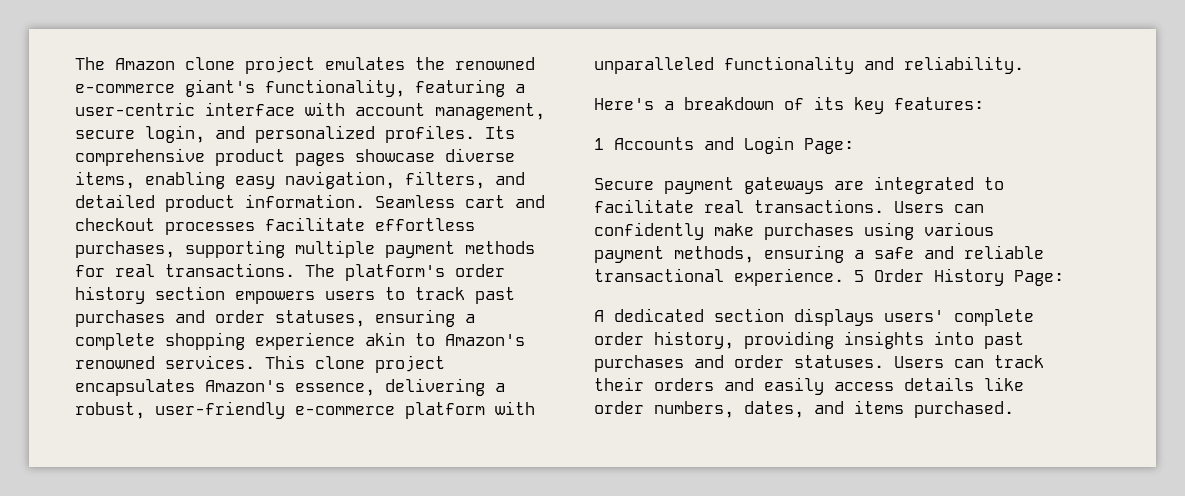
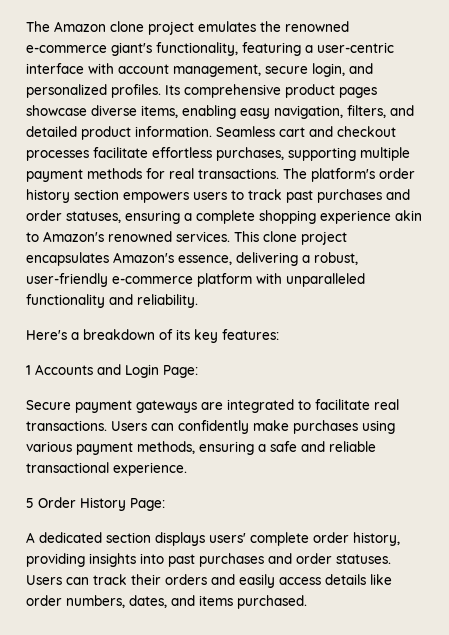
(844, 277) none -> (187, 469) //

